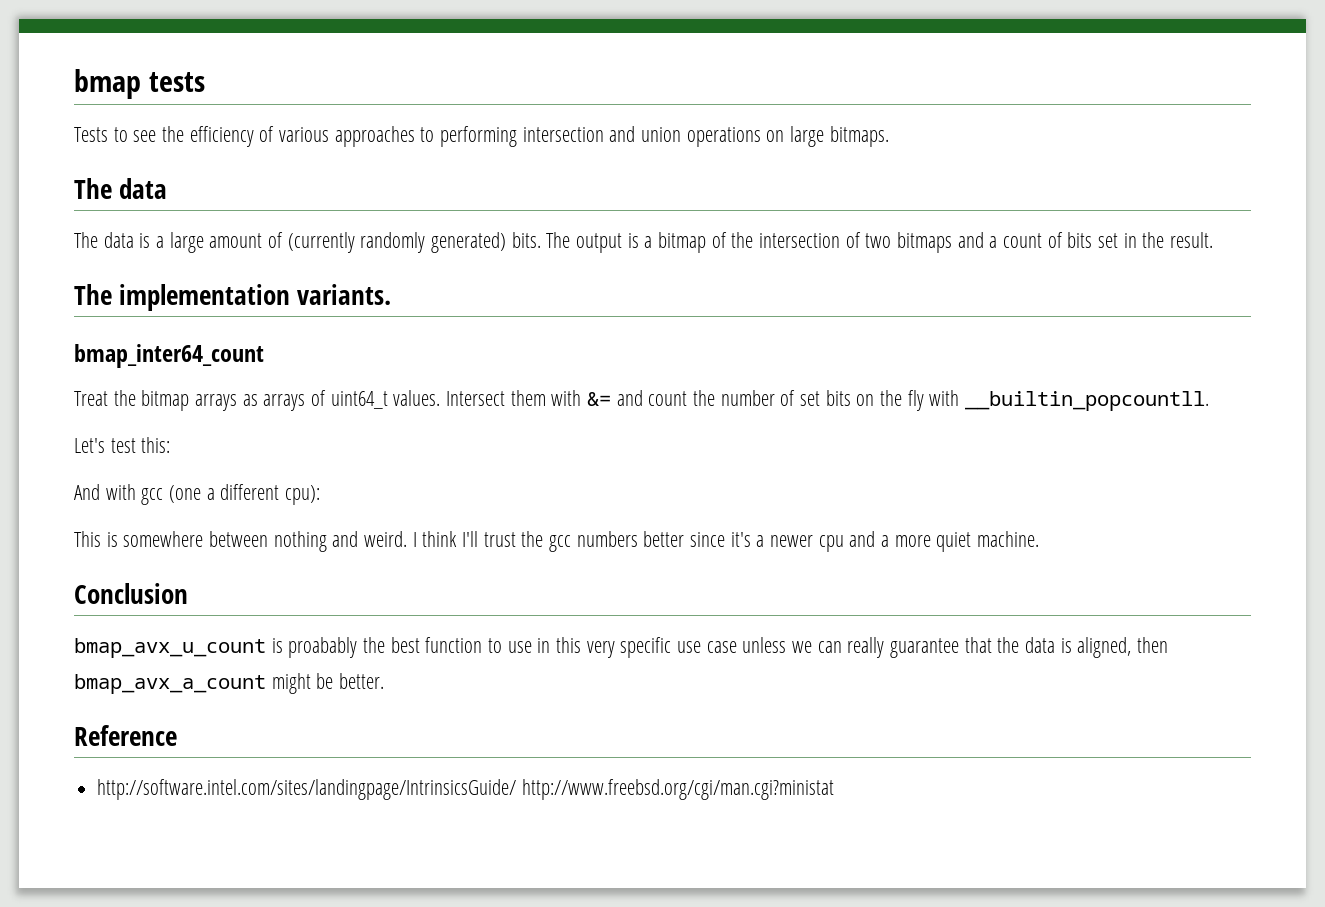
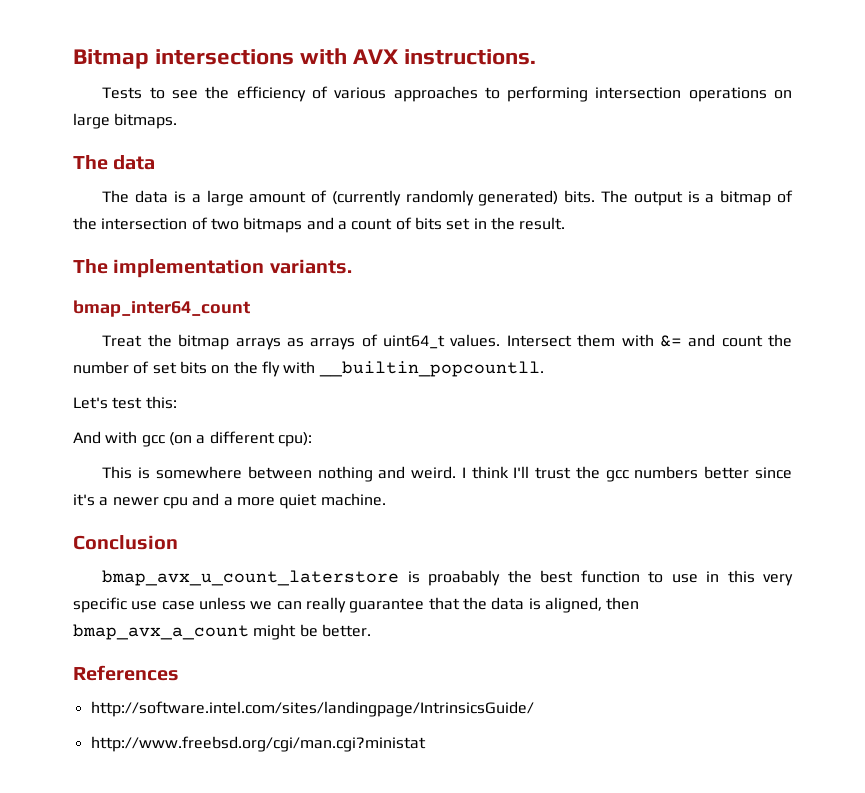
[74,69,205,99] bmap tests -> [73,48,537,69] Bitmap intersections with AVX instructions.
[609,126,682,142] and union -> (682, 93) none
[169,485,202,503] (one -> [168,432,192,446] (on
[74,638,266,658] bmap_avx_u_count -> [102,570,400,586] bmap_avx_u_count_laterstore
[74,725,177,746] Reference -> [73,665,179,681] References
(517, 789) none -> (534, 709) //

